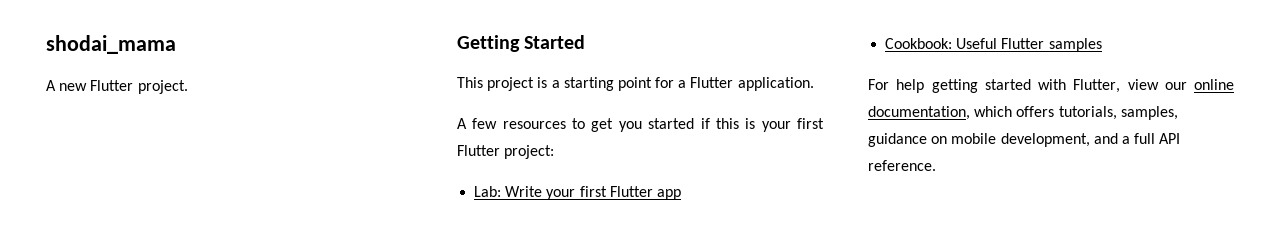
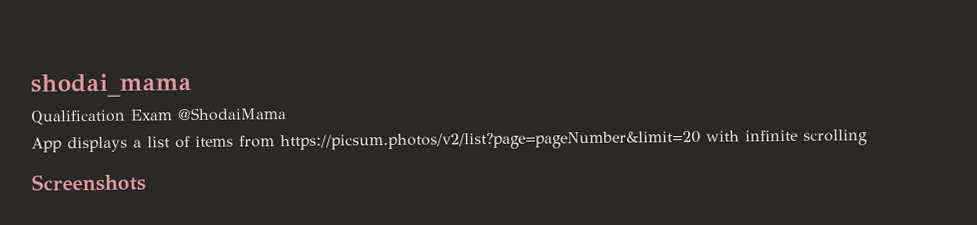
[46,80,188,94] [457,35,586,52] [457,77,814,91] [457,118,824,132] [457,145,555,159] [474,186,681,200] [885,38,1102,52] [868,79,1234,93] [868,106,1178,120] [868,133,1181,147] [868,160,936,171] A new Flutter project. // Getting Started // This project is a starting point for a Flutter application. // A few resources to get you started if this is your first Flutter project: // Lab: Write your first Flutter app // Cookbook: Useful Flutter samples // For help getting started with Flutter, view our online documentation, which offers tutorials, samples, guidance on mobile development, and a full API reference. -> [30,107,287,125] [31,129,868,153] [31,173,146,192] Qualification Exam @ShodaiMama // App displays a list of items from https://picsum.photos/v2/list?page=pageNumber&limit=20 with infinite scrolling // Screenshots

